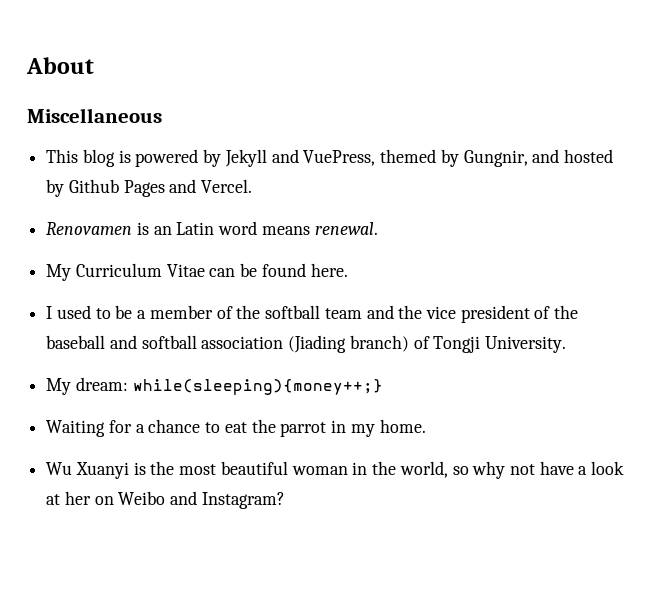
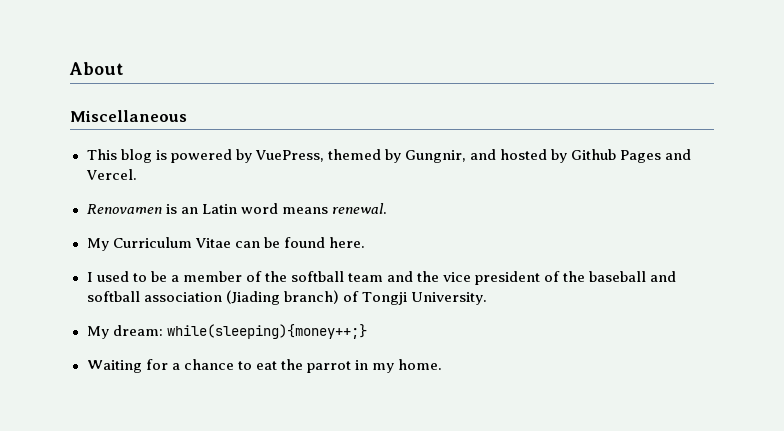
[224,149,299,167] Jekyll and -> (252, 156) none
[46,461,625,479] [46,491,285,509] // Wu Xuanyi is the most beautiful woman in the world, so why not have a look at her on Weibo and Instagram? -> (443, 364) none

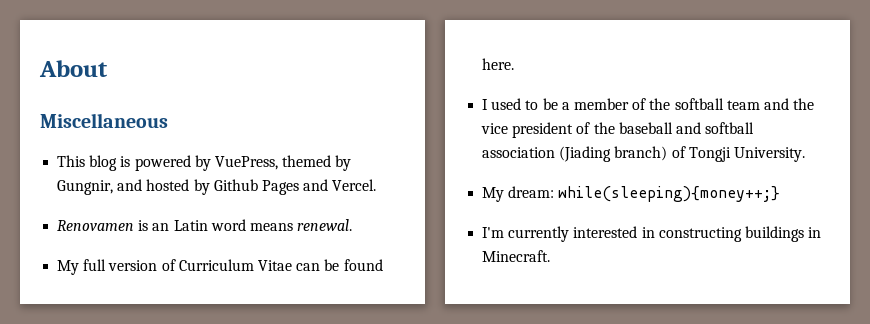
(109, 244) none -> [83,259,176,271] full version of
[86,359,443,373] Waiting for a chance to eat the parrot in my home. -> [482,226,822,242] [482,250,551,262] I'm currently interested in constructing buildings in Minecraft.

